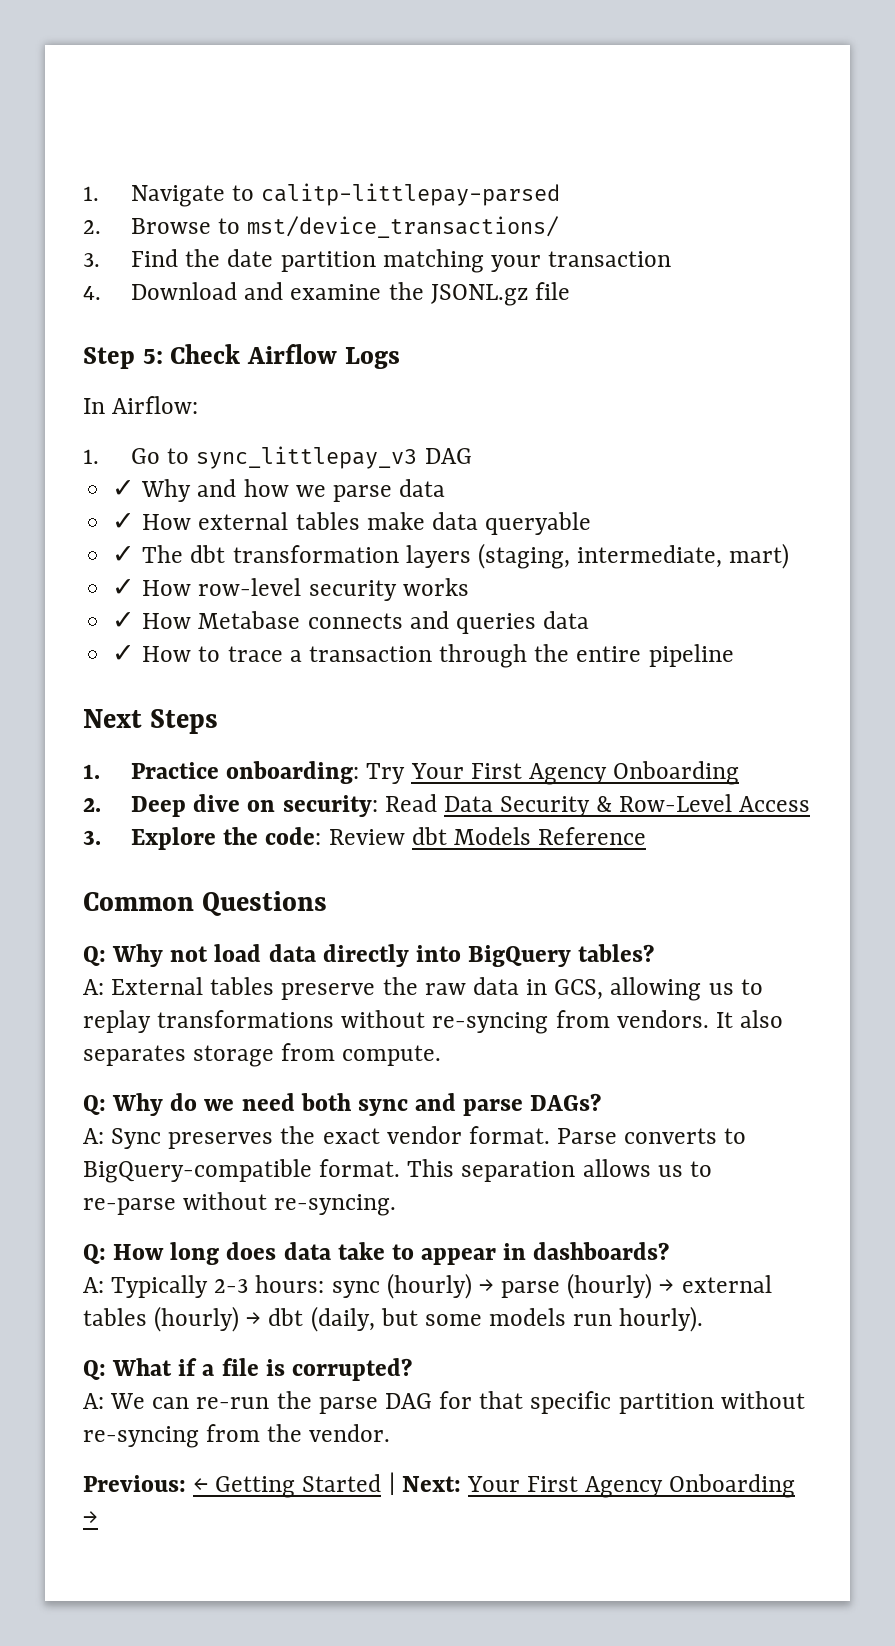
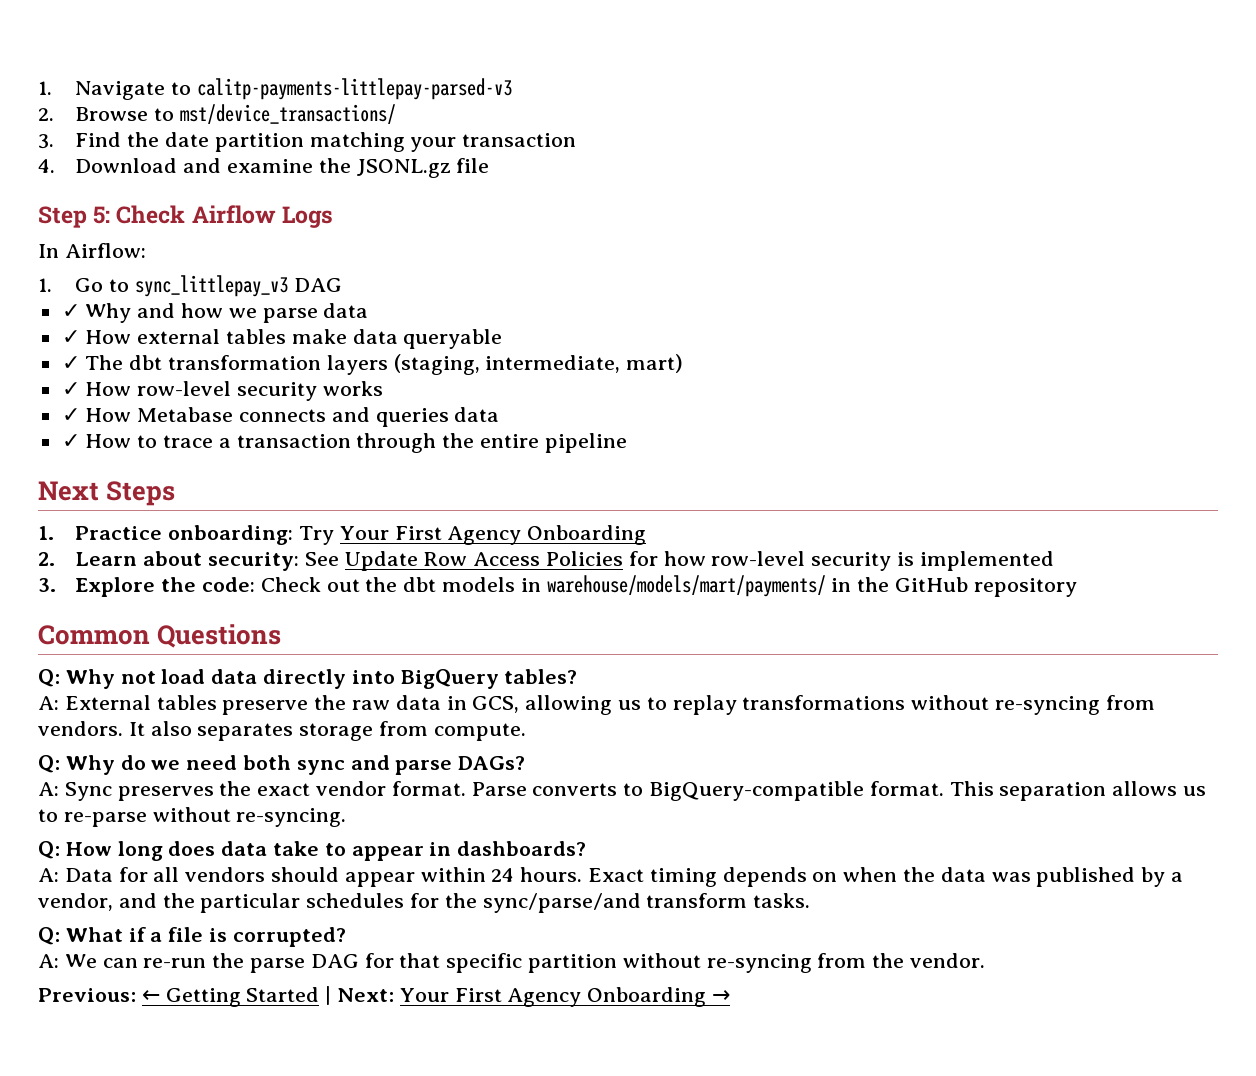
[261,183,561,206] calitp-littlepay-parsed -> [196,78,512,100] calitp-payments-littlepay-parsed-v3
[131,794,811,817] [83,827,646,850] Deep dive on security: Read Data Security & Row-Level Access // 3. Explore the code: Review dbt Models Reference -> [75,551,1054,571] [38,575,1077,597] Learn about security: See Update Row Access Policies for how row-level security is implemented // 3. Explore the code: Check out the dbt models in warehouse/models/mart/payments/ in the GitHub repository
[111,1273,772,1299] [83,1306,704,1332] Typically 2-3 hours: sync (hourly) → parse (hourly) → external tables (hourly) → dbt (daily, but some models run hourly). -> [64,867,1184,887] [38,893,811,913] Data for all vendors should appear within 24 hours. Exact timing depends on when the data was published by a vendor, and the particular schedules for the sync/parse/and transform tasks.

